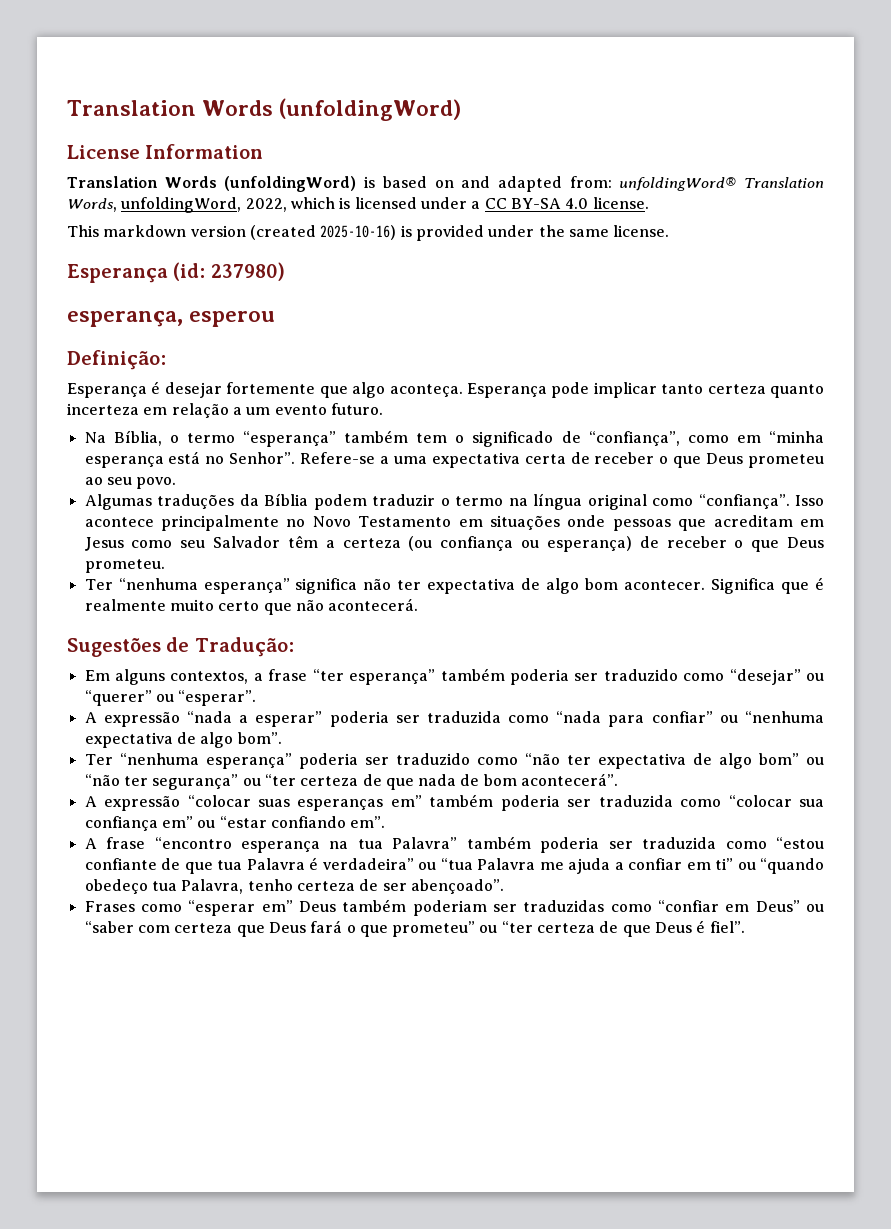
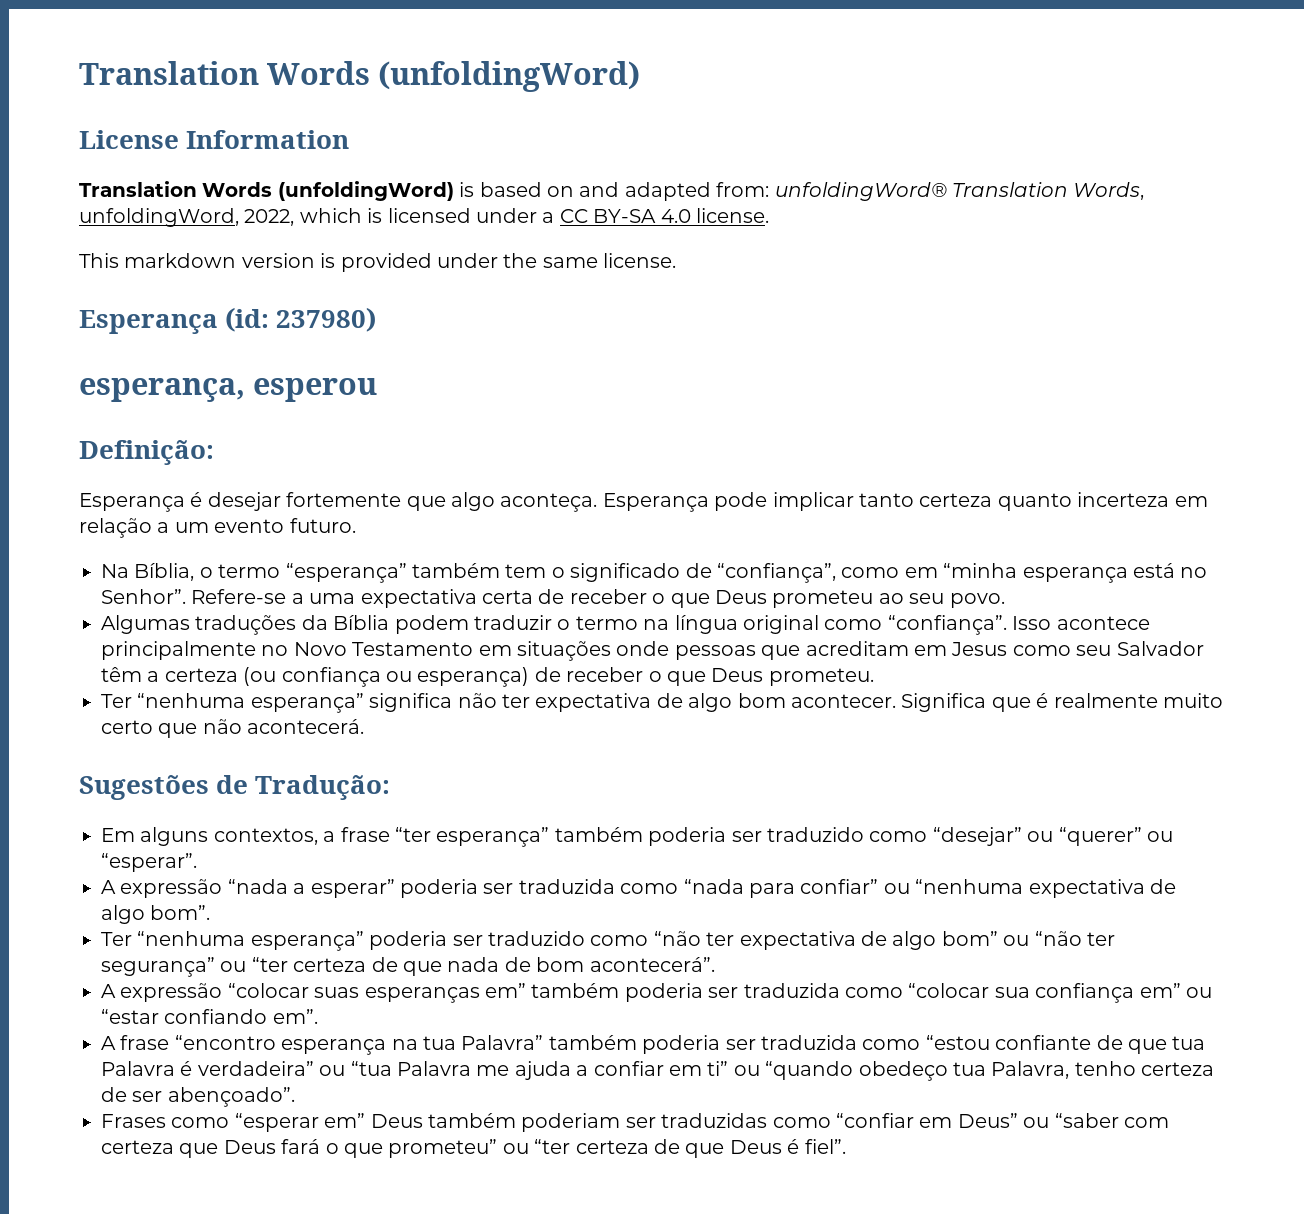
[249,225,397,240] (created 2025-10-16) -> (315, 260) none

